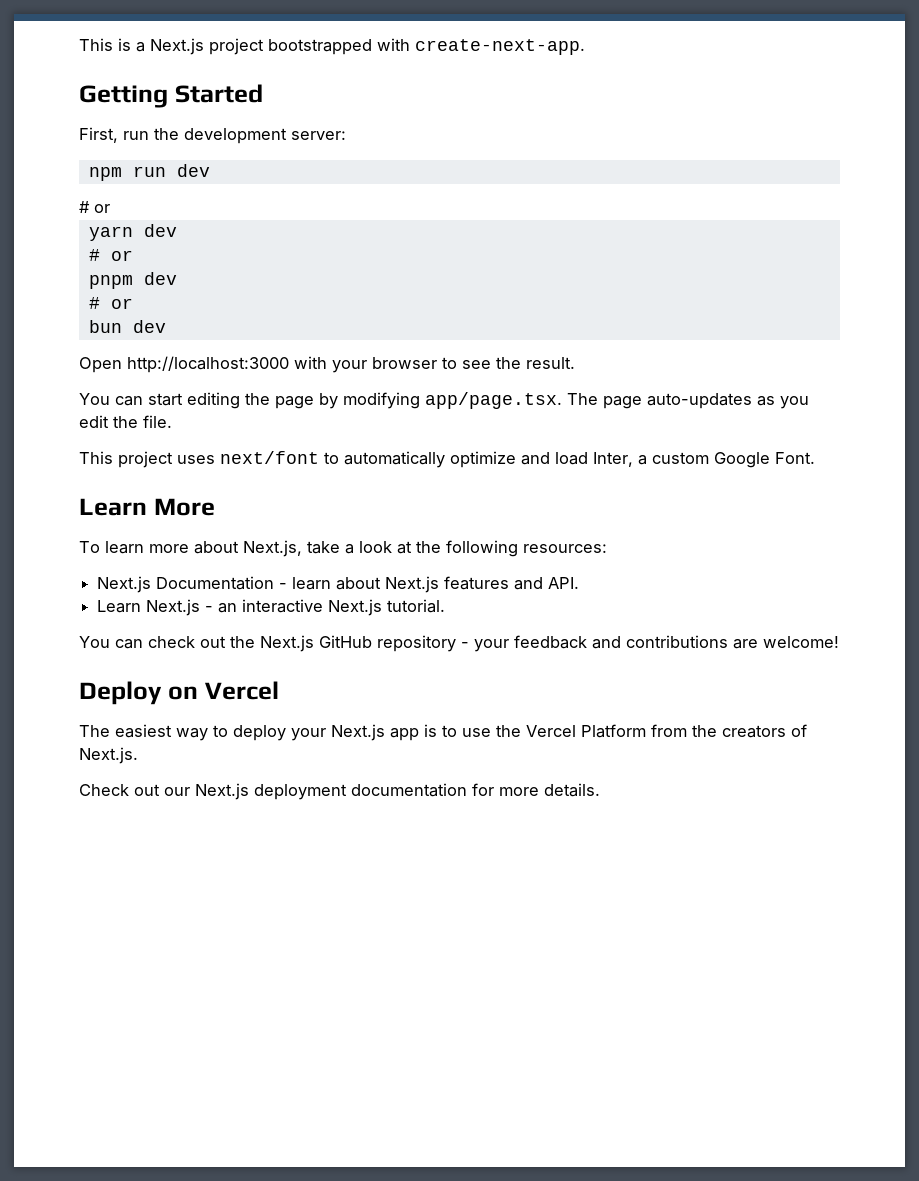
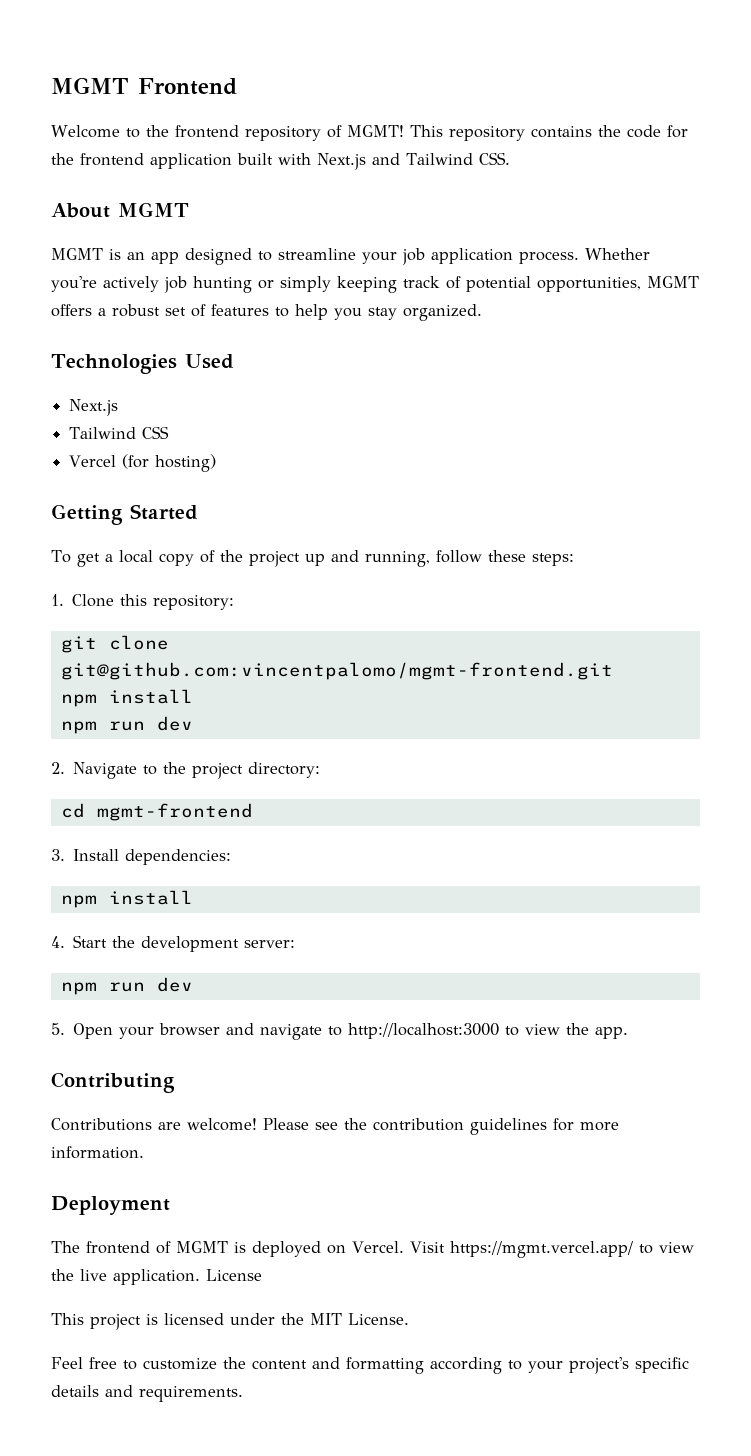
[79,38,585,55] [79,84,263,108] [79,127,149,143] This is a Next.js project bootstrapped with create-next-app. // Getting Started // First, run -> [51,77,237,95] [51,125,688,141] [51,152,510,170] [51,202,189,218] [51,248,650,265] [51,276,699,293] [51,304,482,321] [51,354,234,374] [69,399,119,416] [69,426,170,439] [69,454,217,472] [51,504,198,525] [51,550,574,567] [51,594,235,610] [60,635,169,653] [60,662,613,680] [60,689,193,707] [60,716,193,734] [51,762,321,779] [60,803,253,821] [51,849,232,865] [60,890,193,908] [51,935,108,948] MGMT Frontend // Welcome to the frontend repository of MGMT! This repository contains the code for the frontend application built with Next.js and Tailwind CSS. // About MGMT // MGMT is an app designed to streamline your job application process. Whether you're actively job hunting or simply keeping track of potential opportunities, MGMT offers a robust set of features to help you stay organized. // Technologies Used // Next.js // Tailwind CSS // Vercel (for hosting) // Getting Started // To get a local copy of the project up and running, follow these steps: // 1. Clone this repository: // git clone git@github.com:vincentpalomo/mgmt-frontend.git // npm install // npm run dev // 2. Navigate to the project directory: // cd mgmt-frontend // 3. Install dependencies: // npm install // 4. Start
[79,201,110,213] [88,224,177,241] [88,249,133,261] [88,272,177,289] [88,297,133,309] [88,320,166,333] [79,356,575,373] [79,392,809,409] [79,415,172,428] [79,451,815,468] [79,498,215,516] [79,540,607,557] [97,576,580,593] [97,599,446,616] [79,635,839,652] [79,681,279,705] [79,724,807,741] [79,747,138,764] [79,783,600,800] # or // yarn dev // # or // pnpm dev // # or // bun dev // Open http://localhost:3000 with your browser to see the result. // You can start editing the page by modifying app/page.tsx. The page auto-updates as you edit the file. // This project uses next/font to automatically optimize and load Inter, a custom Google Font. // Learn More // To learn more about Next.js, take a look at the following resources: // Next.js Documentation - learn about Next.js features and API. // Learn Next.js - an interactive Next.js tutorial. // You can check out the Next.js GitHub repository - your feedback and contributions are welcome! // Deploy on Vercel // The easiest way to deploy your Next.js app is to use the Vercel Platform from the creators of Next.js. // Check out our Next.js deployment documentation for more details. -> [51,1023,629,1040] [51,1072,175,1093] [51,1118,619,1135] [51,1146,144,1159] [51,1196,170,1215] [51,1241,694,1258] [51,1269,262,1285] [51,1313,409,1330] [51,1357,689,1374] [51,1385,243,1402] 5. Open your browser and navigate to http://localhost:3000 to view the app. // Contributing // Contributions are welcome! Please see the contribution guidelines for more information. // Deployment // The frontend of MGMT is deployed on Vercel. Visit https://mgmt.vercel.app/ to view the live application. License // This project is licensed under the MIT License. // Feel free to customize the content and formatting according to your project's specific details and requirements.

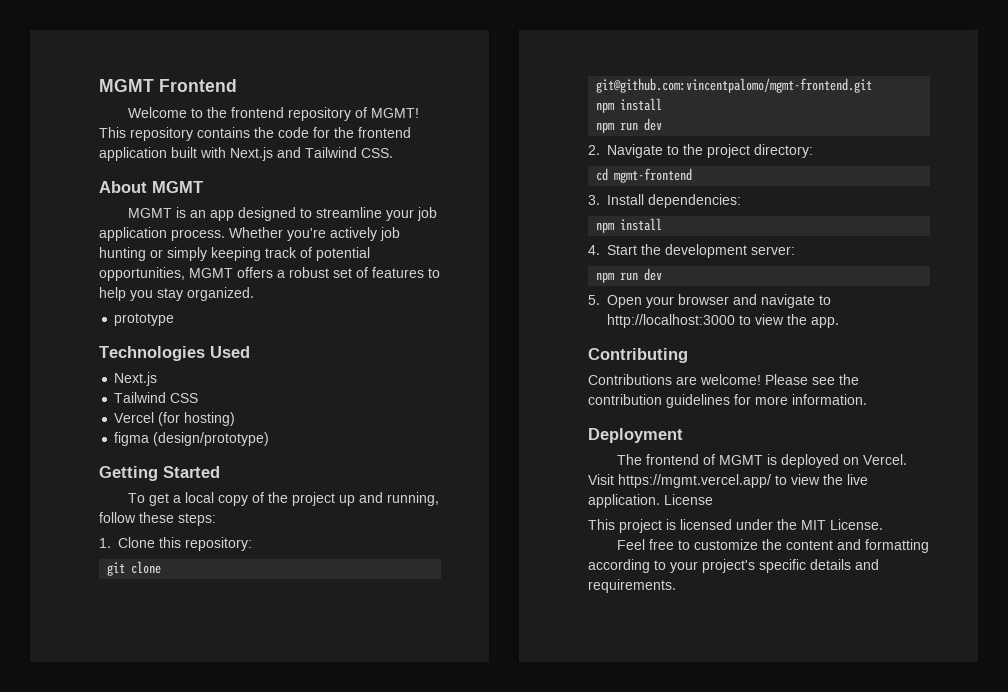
(482, 312) none -> [114,313,175,326] // prototype
(217, 463) none -> [114,432,270,446] // figma (design/prototype)

